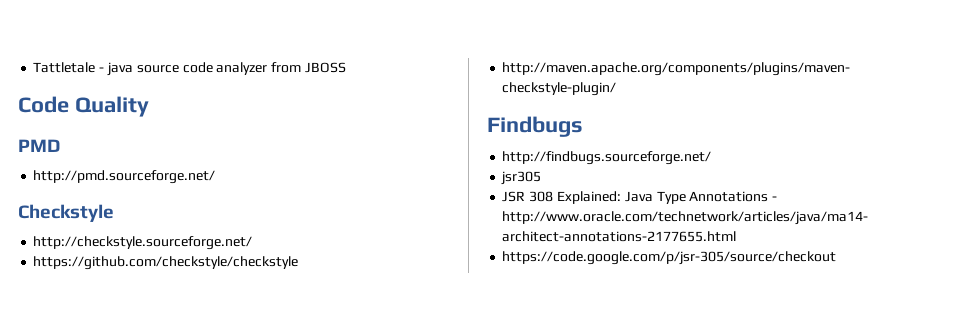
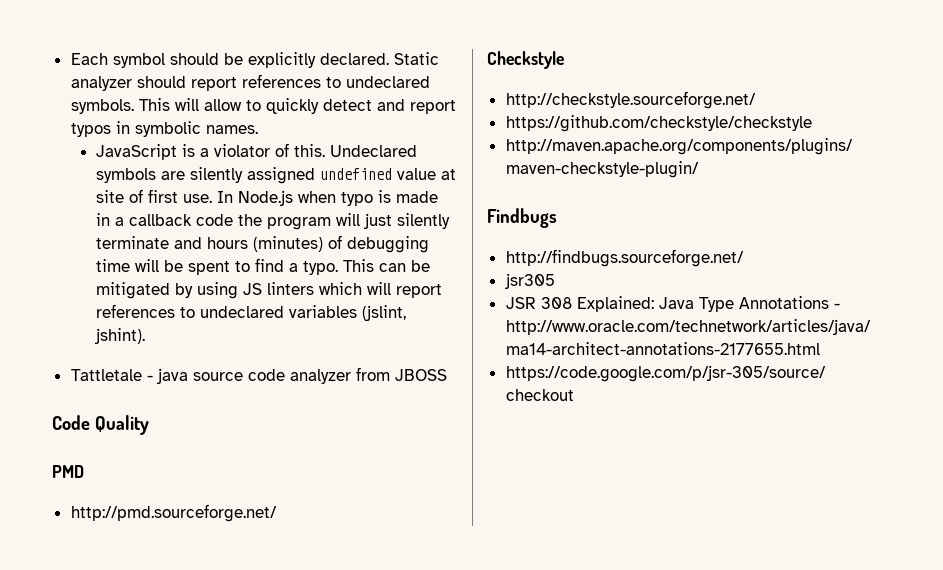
(33, 67) none -> [70,52,439,68] [70,74,430,91] [70,98,456,114] [70,121,258,137] [95,143,417,160] [95,167,456,184] [95,189,438,206] [95,213,450,230] [95,235,429,253] [95,258,430,275] [95,282,442,299] [95,304,406,321] [94,328,145,344] Each symbol should be explicitly declared. Static analyzer should report references to undeclared symbols. This will allow to quickly detect and report typos in symbolic names. // JavaScript is a violator of this. Undeclared symbols are silently assigned undefined value at site of first use. In Node.js when typo is made in a callback code the program will just silently terminate and hours (minutes) of debugging time will be spent to find a typo. This can be mitigated by using JS linters which will report references to undeclared variables (jslint, jshint). //

